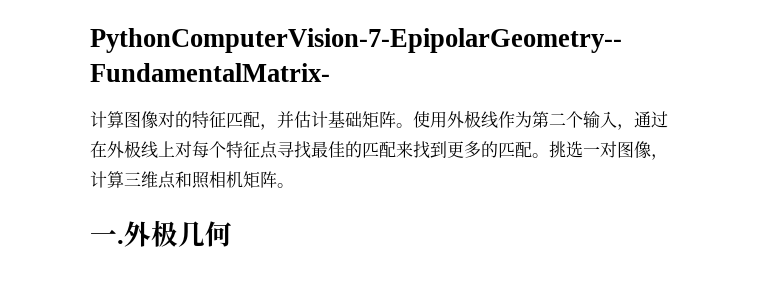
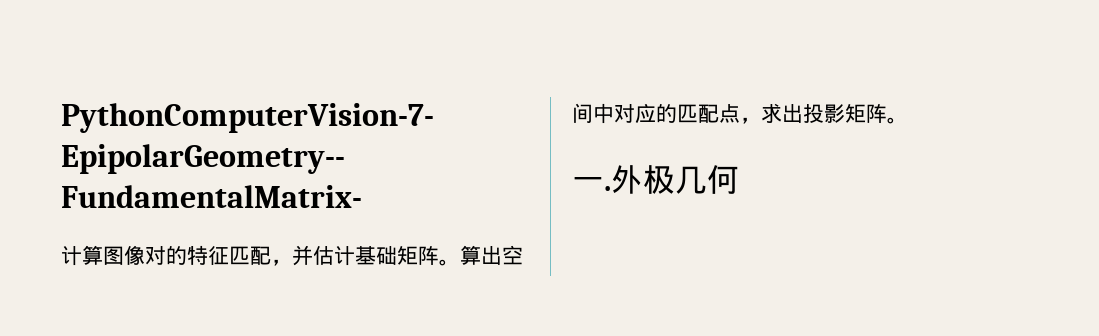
[413,110,668,130] [90,140,668,160] [90,171,243,189] 使用外极线作为第二个输入，通过在外极线上对每个特征点寻找最佳的匹配来找到更多的匹配。挑选一对图像，计算三维点和照相机 -> [460,245,523,265] [572,103,845,124] 算出空间中对应的匹配点，求出投影

